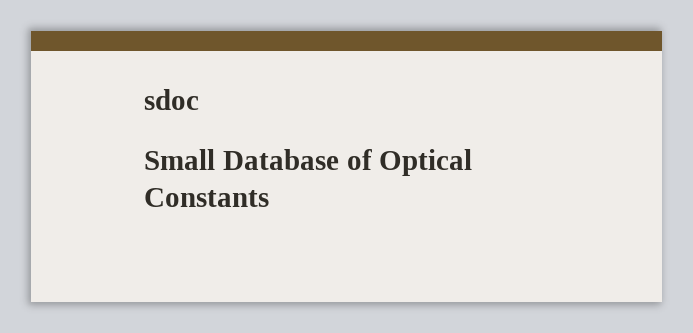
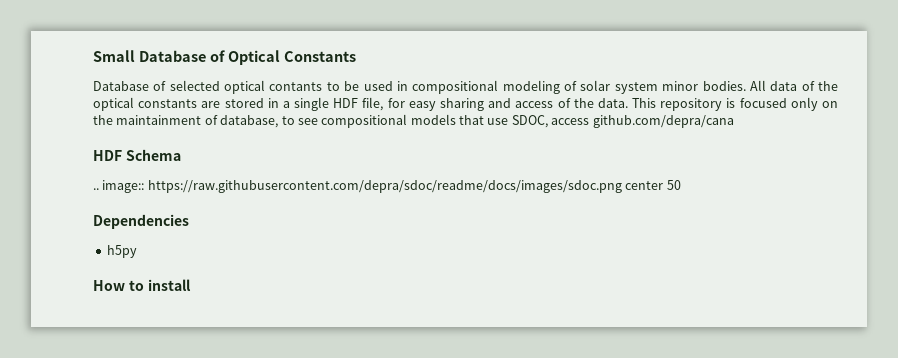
[144,89,199,110] sdoc // -> (93, 56) none
(269, 197) none -> [93,80,838,94] [93,97,838,111] [93,114,734,128] [93,149,181,161] [93,180,681,193] [93,214,189,229] [106,245,137,258] [93,279,191,291] // Database of selected optical contants to be used in compositional modeling of solar system minor bodies. All data of the optical constants are stored in a single HDF file, for easy sharing and access of the data. This repository is focused only on the maintainment of database, to see compositional models that use SDOC, access github.com/depra/cana // HDF Schema // .. image:: https://raw.githubusercontent.com/depra/sdoc/readme/docs/images/sdoc.png center 50 // Dependencies // h5py // How to install

